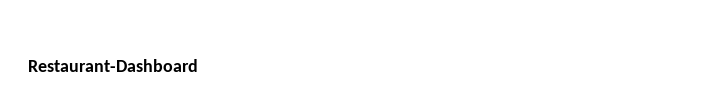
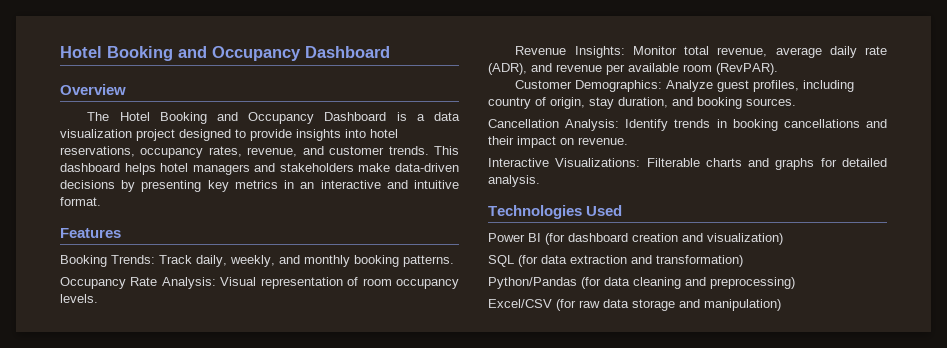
[28,59,198,72] Restaurant-Dashboard -> [60,46,390,61] [60,84,126,95] [87,112,460,124] [60,129,398,141] [60,146,459,158] [60,163,459,175] [60,180,460,192] [60,197,101,206] [60,228,121,238] [60,255,454,267] [60,277,459,289] [60,294,98,303] [515,46,887,58] [488,63,778,75] [515,80,855,92] [488,97,796,109] [488,119,887,131] [488,136,628,148] [488,158,887,170] [488,175,540,187] [488,205,623,219] [488,233,783,245] [488,255,743,267] [488,277,795,289] [488,299,781,311] Hotel Booking and Occupancy Dashboard // Overview // The Hotel Booking and Occupancy Dashboard is a data visualization project designed to provide insights into hotel reservations, occupancy rates, revenue, and customer trends. This dashboard helps hotel managers and stakeholders make data-driven decisions by presenting key metrics in an interactive and intuitive format. // Features // Booking Trends: Track daily, weekly, and monthly booking patterns. // Occupancy Rate Analysis: Visual representation of room occupancy levels. // Revenue Insights: Monitor total revenue, average daily rate (ADR), and revenue per available room (RevPAR). // Customer Demographics: Analyze guest profiles, including country of origin, stay duration, and booking sources. // Cancellation Analysis: Identify trends in booking cancellations and their impact on revenue. // Interactive Visualizations: Filterable charts and graphs for detailed analysis. // Technologies Used // Power BI (for dashboard creation and visualization) // SQL (for data extraction and transformation) // Python/Pandas (for data cleaning and preprocessing) // Excel/CSV (for raw data storage and manipulation)

